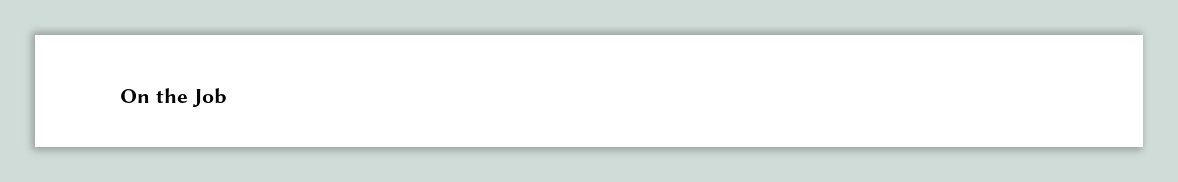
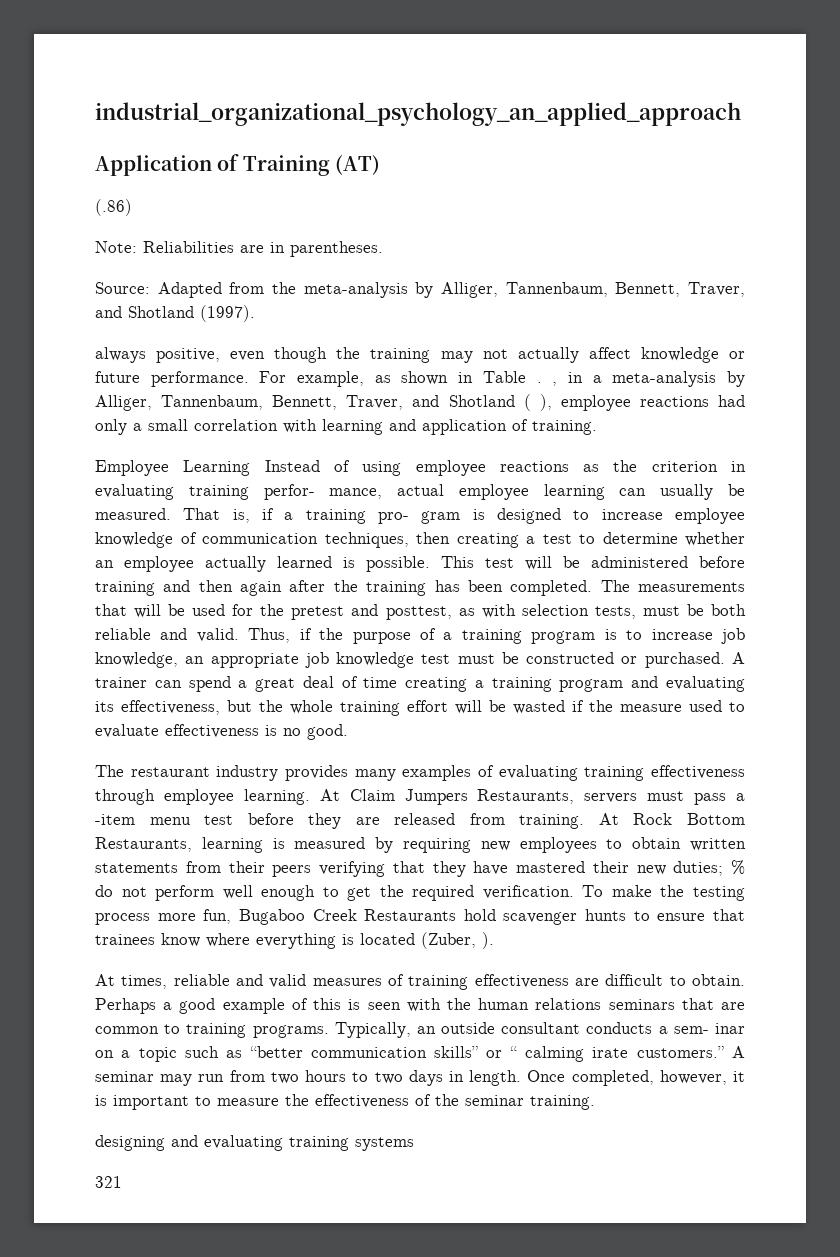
[120,88,227,107] On the Job -> [95,102,741,126] [95,154,380,176] [95,199,132,216] [95,241,383,257] [95,282,745,298] [95,305,255,322] [95,347,745,363] [95,371,745,387] [95,394,746,411] [95,419,597,435] [95,460,746,476] [95,484,746,500] [95,508,745,524] [95,532,745,548] [95,556,745,572] [95,580,746,596] [95,604,747,620] [95,628,746,644] [95,652,745,668] [95,676,745,692] [95,700,745,716] [95,724,348,740] [95,765,745,781] [95,789,745,805] [95,813,745,829] [95,837,746,853] [95,860,745,877] [95,885,746,901] [95,909,745,925] [95,932,494,949] [95,974,745,990] [95,998,745,1014] [95,1022,745,1038] [95,1046,745,1062] [95,1070,745,1086] [95,1094,595,1110] [95,1135,414,1151] [95,1176,122,1188] industrial_organizational_psychology_an_applied_approach // Application of Training (AT) // (.86) // Note: Reliabilities are in parentheses. // Source: Adapted from the meta-analysis by Alliger, Tannenbaum, Bennett, Traver, and Shotland (1997). // always positive, even though the training may not actually affect knowledge or future performance. For example, as shown in Table . , in a meta-analysis by Alliger, Tannenbaum, Bennett, Traver, and Shotland ( ), employee reactions had only a small correlation with learning and application of training. // Employee Learning Instead of using employee reactions as the criterion in evaluating training perfor- mance, actual employee learning can usually be measured. That is, if a training pro- gram is designed to increase employee knowledge of communication techniques, then creating a test to determine whether an employee actually learned is possible. This test will be administered before training and then again after the training has been completed. The measurements that will be used for the pretest and posttest, as with selection tests, must be both reliable and valid. Thus, if the purpose of a training program is to increase job knowledge, an appropriate job knowledge test must be constructed or purchased. A trainer can spend a great deal of time creating a training program and evaluating its effectiveness, but the whole training effort will be wasted if the measure used to evaluate effectiveness is no good. // The restaurant industry provides many examples of evaluating training effectiveness through employee learning. At Claim Jumpers Restaurants, servers must pass a -item menu test before they are released from training. At Rock Bottom Restaurants, learning is measured by requiring new employees to obtain written statements from their peers verifying that they have mastered their new duties; % do not perform well enough to get the required verification. To make the testing process more fun, Bugaboo Creek Restaurants hold scavenger hunts to ensure that trainees know where everything is located (Zuber, ). // At times, reliable and valid measures of training effectiveness are difficult to obtain. Perhaps a good example of this is seen with the human relations seminars that are common to training programs. Typically, an outside consultant conducts a sem- inar on a topic such as “better communication skills” or “ calming irate customers.” A seminar may run from two hours to two days in length. Once completed, however, it is important to measure the effectiveness of the seminar training. // designing and evaluating training systems // 321

